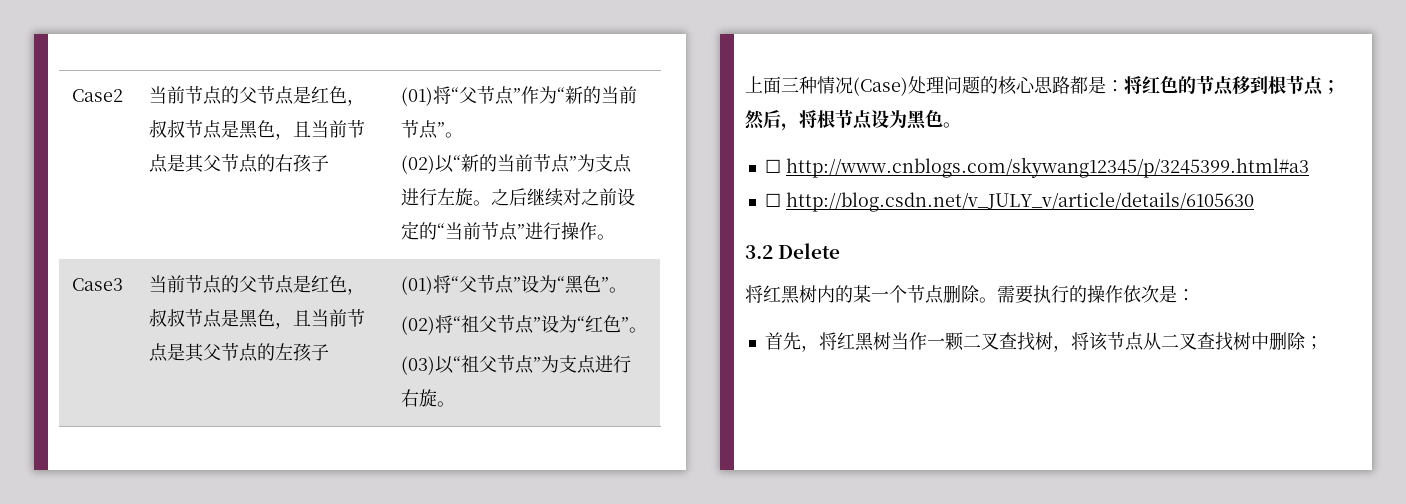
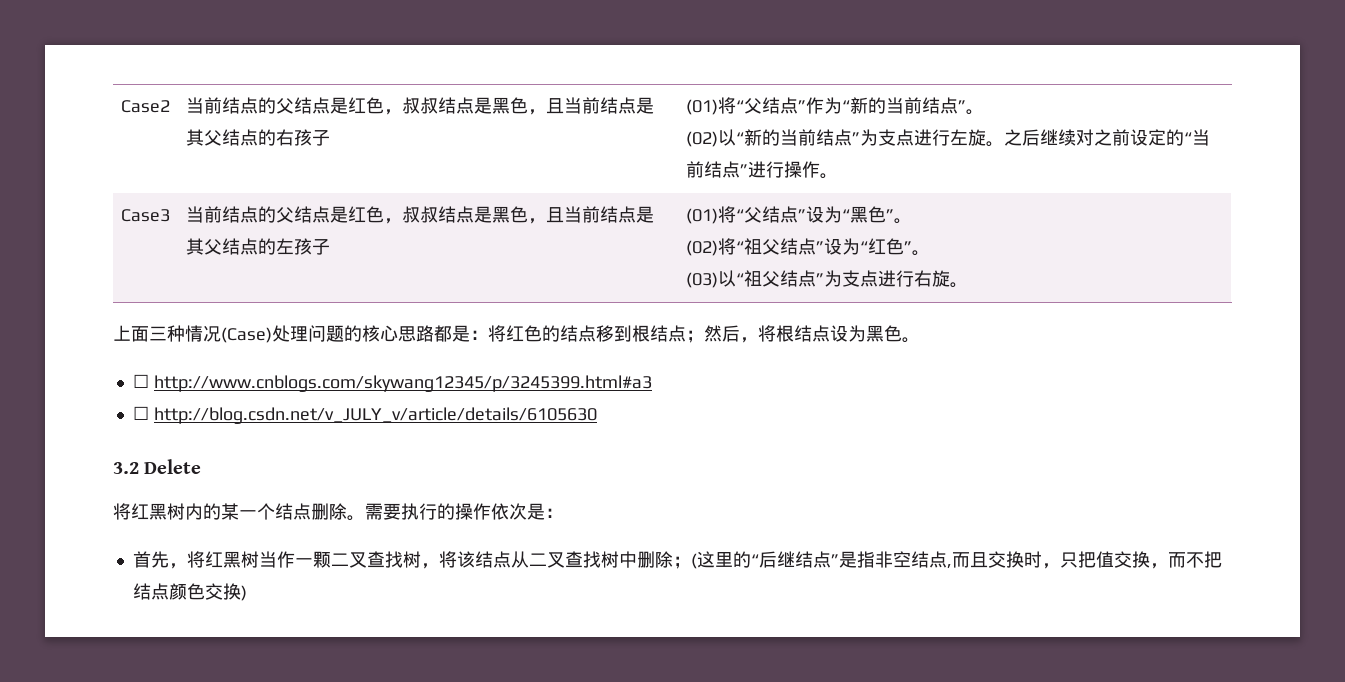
[184,86,365,106] [148,120,365,140] [148,154,239,173] 节点的父节点是红色，叔叔节点是黑色，且当前节点是其父节 -> [221,97,654,115] [185,129,240,146] 结点的父结点是红色，叔叔结点是黑色，且当前结点是其父结
[476,86,495,104] 节 -> [761,97,780,114] 结
[400,120,419,138] 节 -> [921,97,940,114] 结
[532,154,551,172] 节 -> [815,129,834,146] 结
[480,222,499,240] 节 -> [703,161,722,178] 结
[184,275,365,295] [148,309,365,329] [148,343,239,362] 节点的父节点是红色，叔叔节点是黑色，且当前节点是其父节 -> [221,206,654,224] [185,238,240,255] 结点的父结点是红色，叔叔结点是黑色，且当前结点是其父结
[476,275,495,293] 节 -> [761,206,780,223] 结
[496,315,515,333] 节 -> [779,238,798,255] 结
[496,355,515,373] 节 -> [779,270,798,287] 结
[1196,75,1214,94] 节 -> [560,325,578,342] 结
[1286,75,1304,94] 节 -> [650,325,668,342] 结
[835,109,853,128] 节 -> [794,325,812,342] 结
[907,285,925,303] 节 -> [275,503,293,520] 结
[1106,332,1125,350] 节 -> [474,551,493,568] 结
(1323, 343) none -> [690,551,1222,569] [132,583,247,601] (这里的“后继结点”是指非空结点,而且交换时，只把值交换，而不把结点颜色交换)

